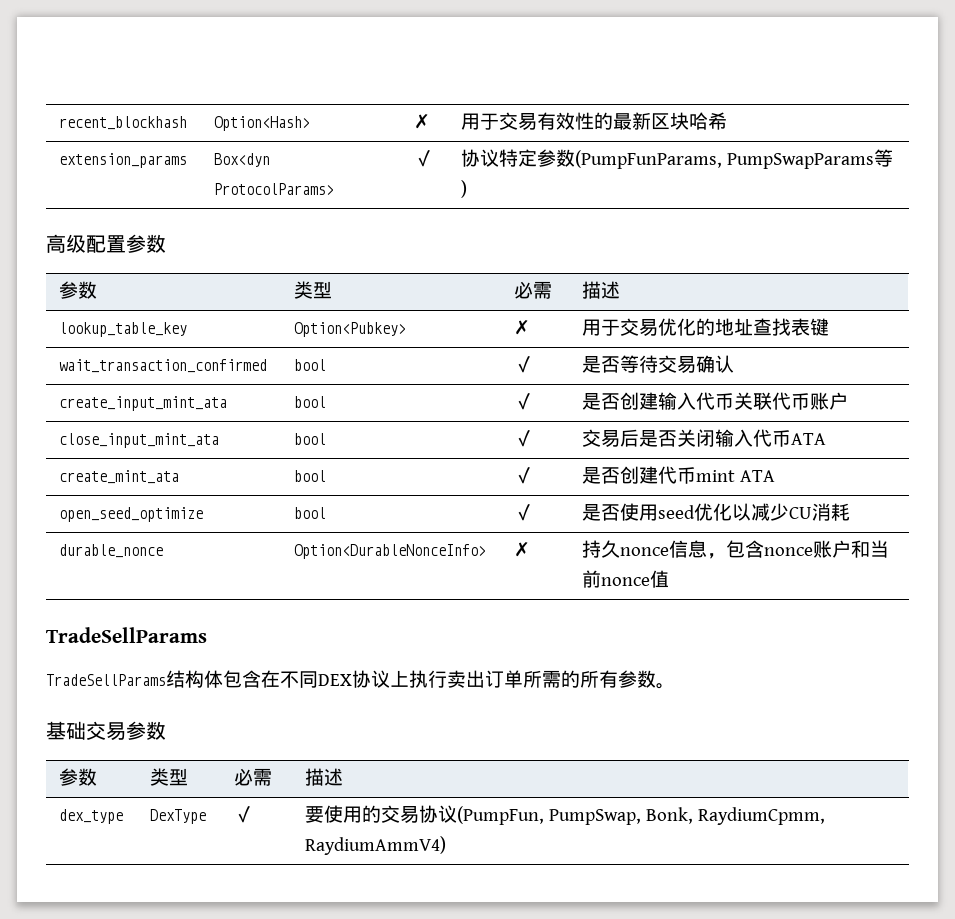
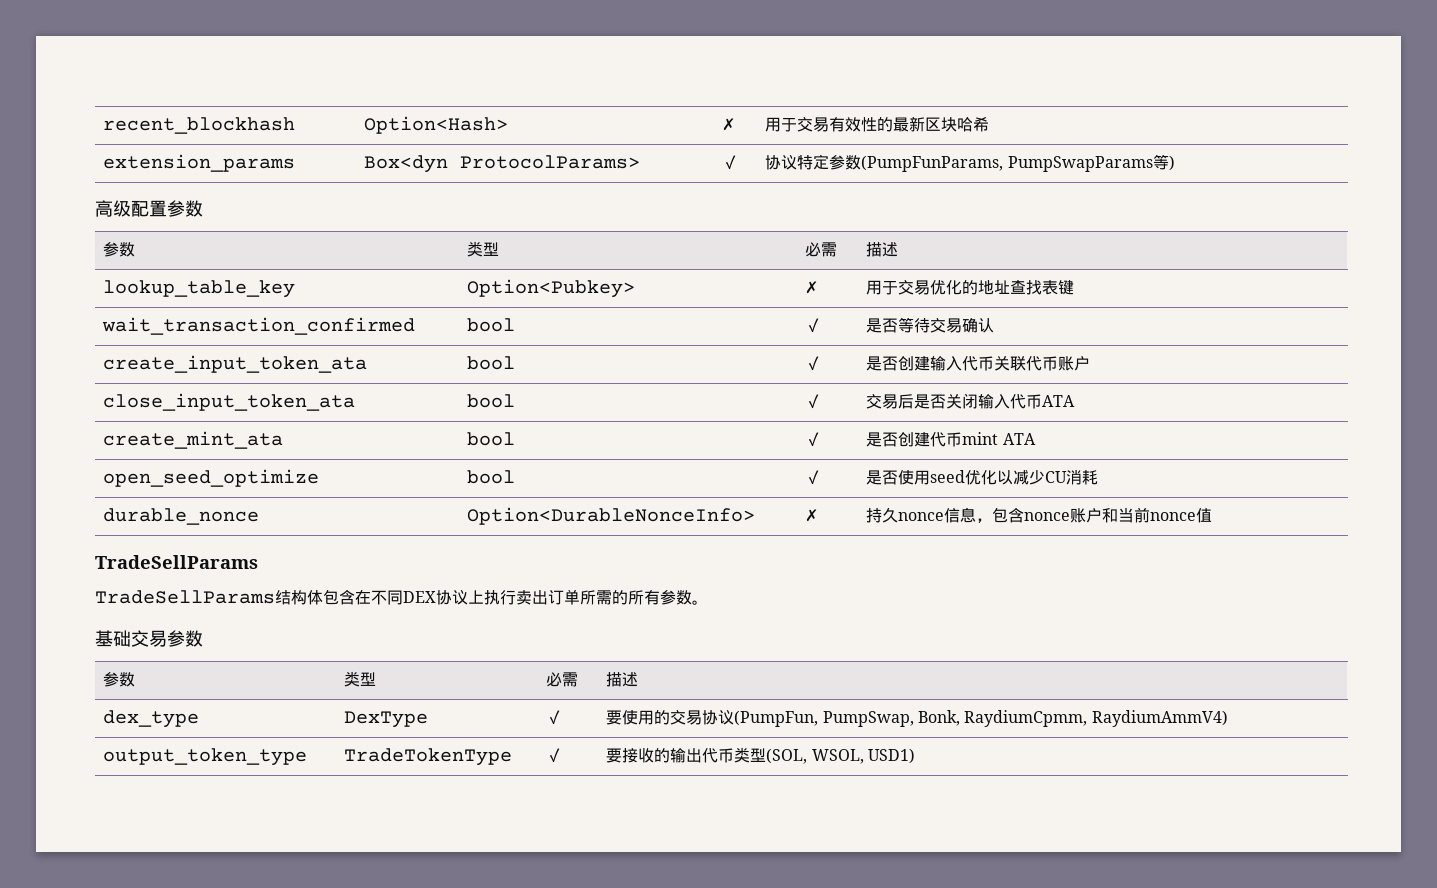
[59,396,228,411] create_input_mint_ata -> [103,355,368,373] create_input_token_ata
[59,433,220,448] close_input_mint_ata -> [103,393,356,411] close_input_token_ata
(447, 845) none -> [103,748,308,766] [344,748,513,766] [546,748,563,763] [606,747,916,764] // output_token_type | TradeTokenType | ✓ | 要接收的输出代币类型(SOL, WSOL, USD1)

